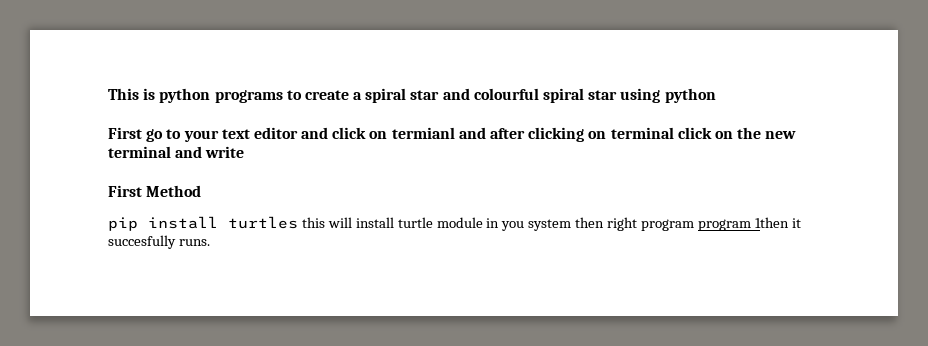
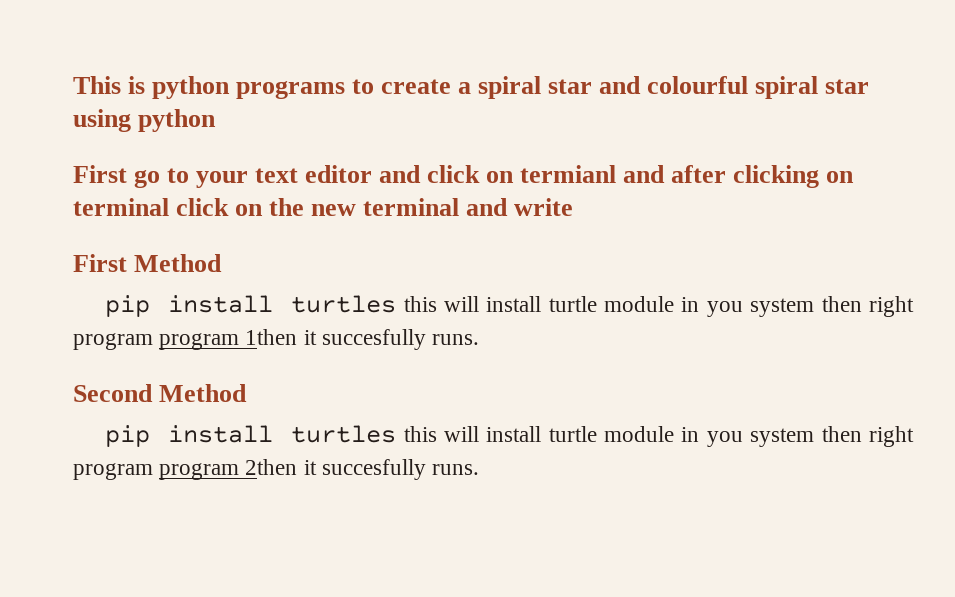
(210, 242) none -> [73,384,248,402] [105,425,915,447] [73,459,480,480] // Second Method // pip install turtles this will install turtle module in you system then right program program 2then it succesfully runs.

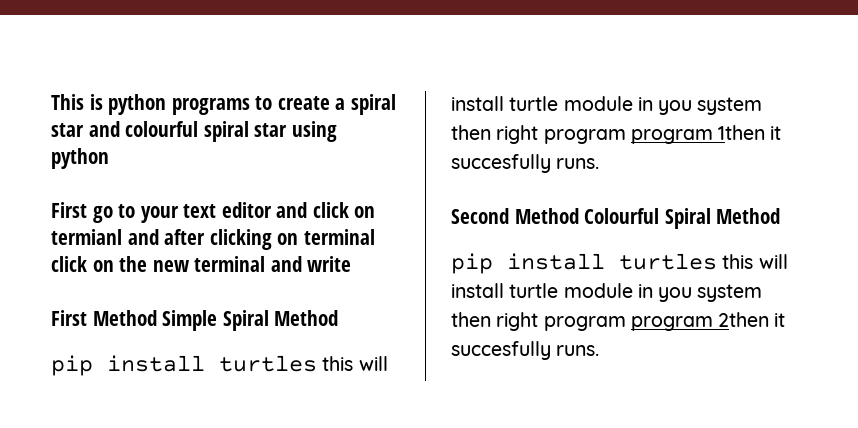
(223, 263) none -> [162,310,339,331] Simple Spiral Method
(248, 393) none -> [584,208,781,229] Colourful Spiral Method

